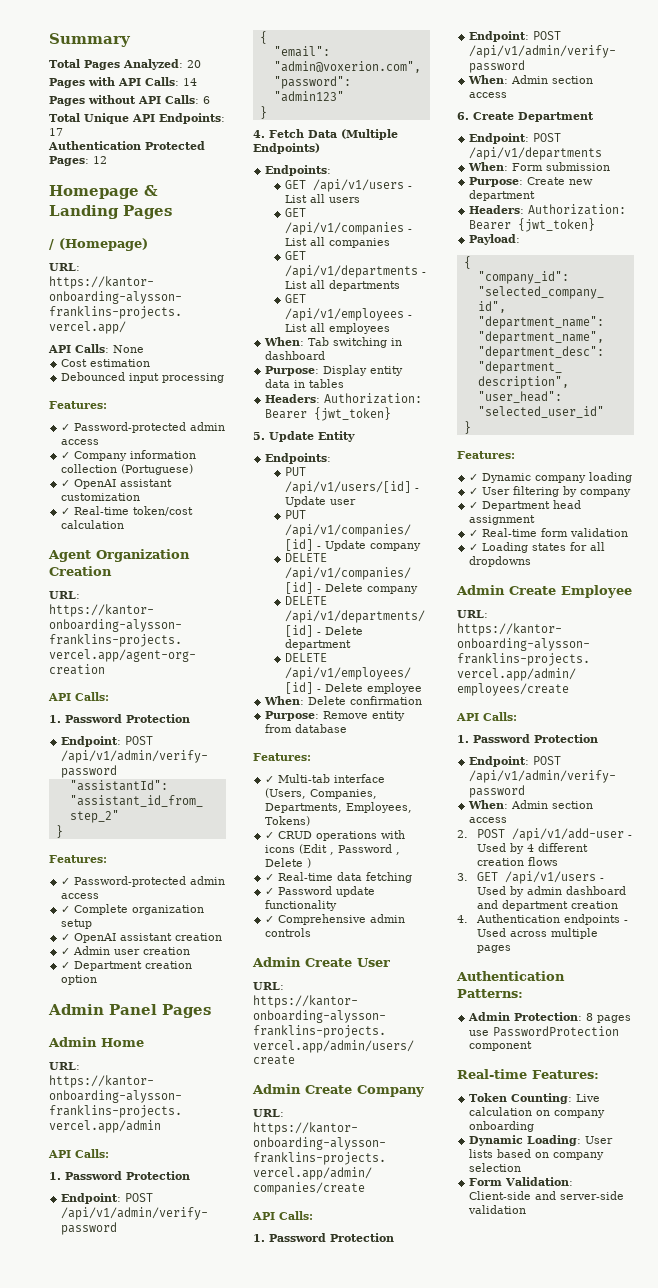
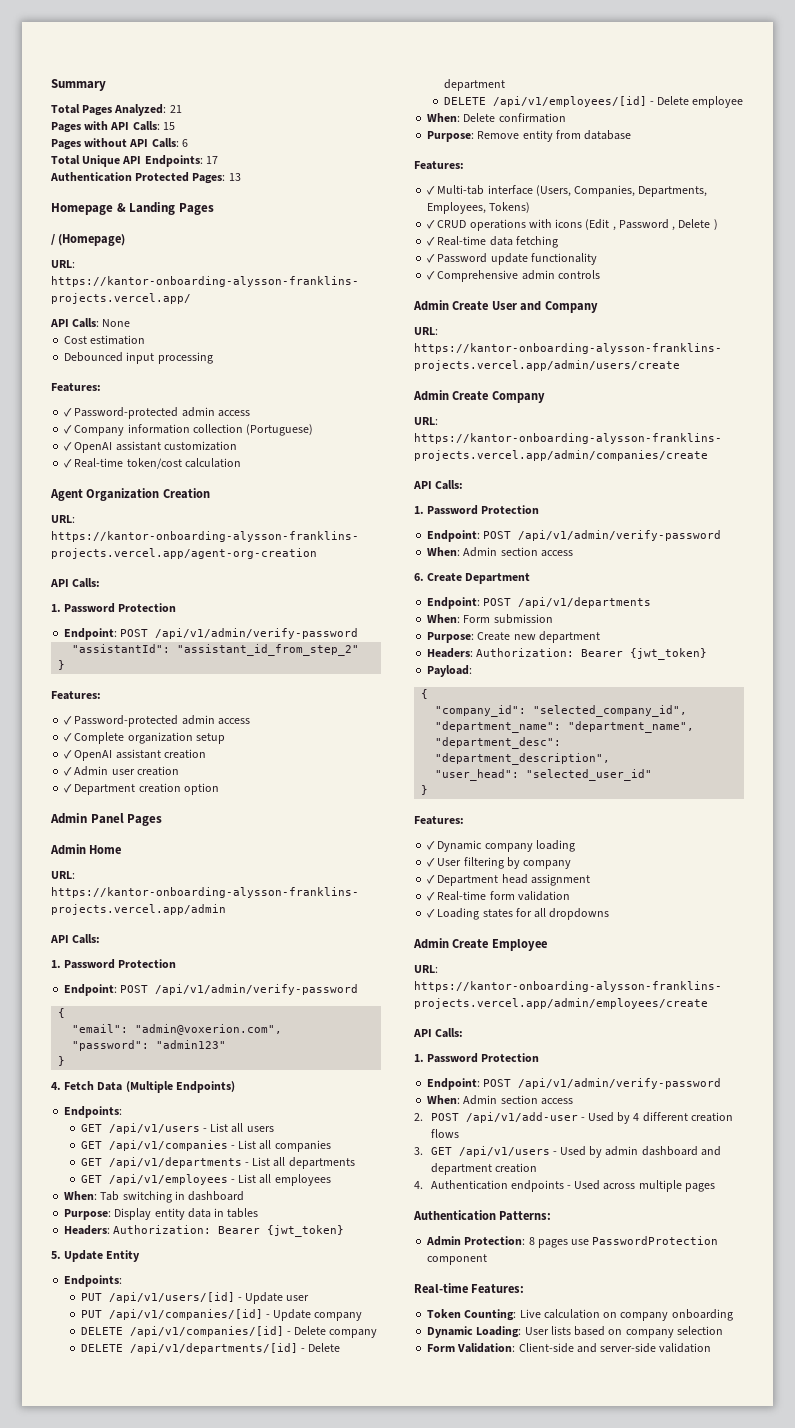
[186,60,201,68] 20 -> [169,105,182,113] 21
[183,78,197,86] 14 -> [162,122,175,130] 15
[93,156,107,164] 12 -> [228,173,241,181] 13
(390, 962) none -> [520,301,598,313] and Company

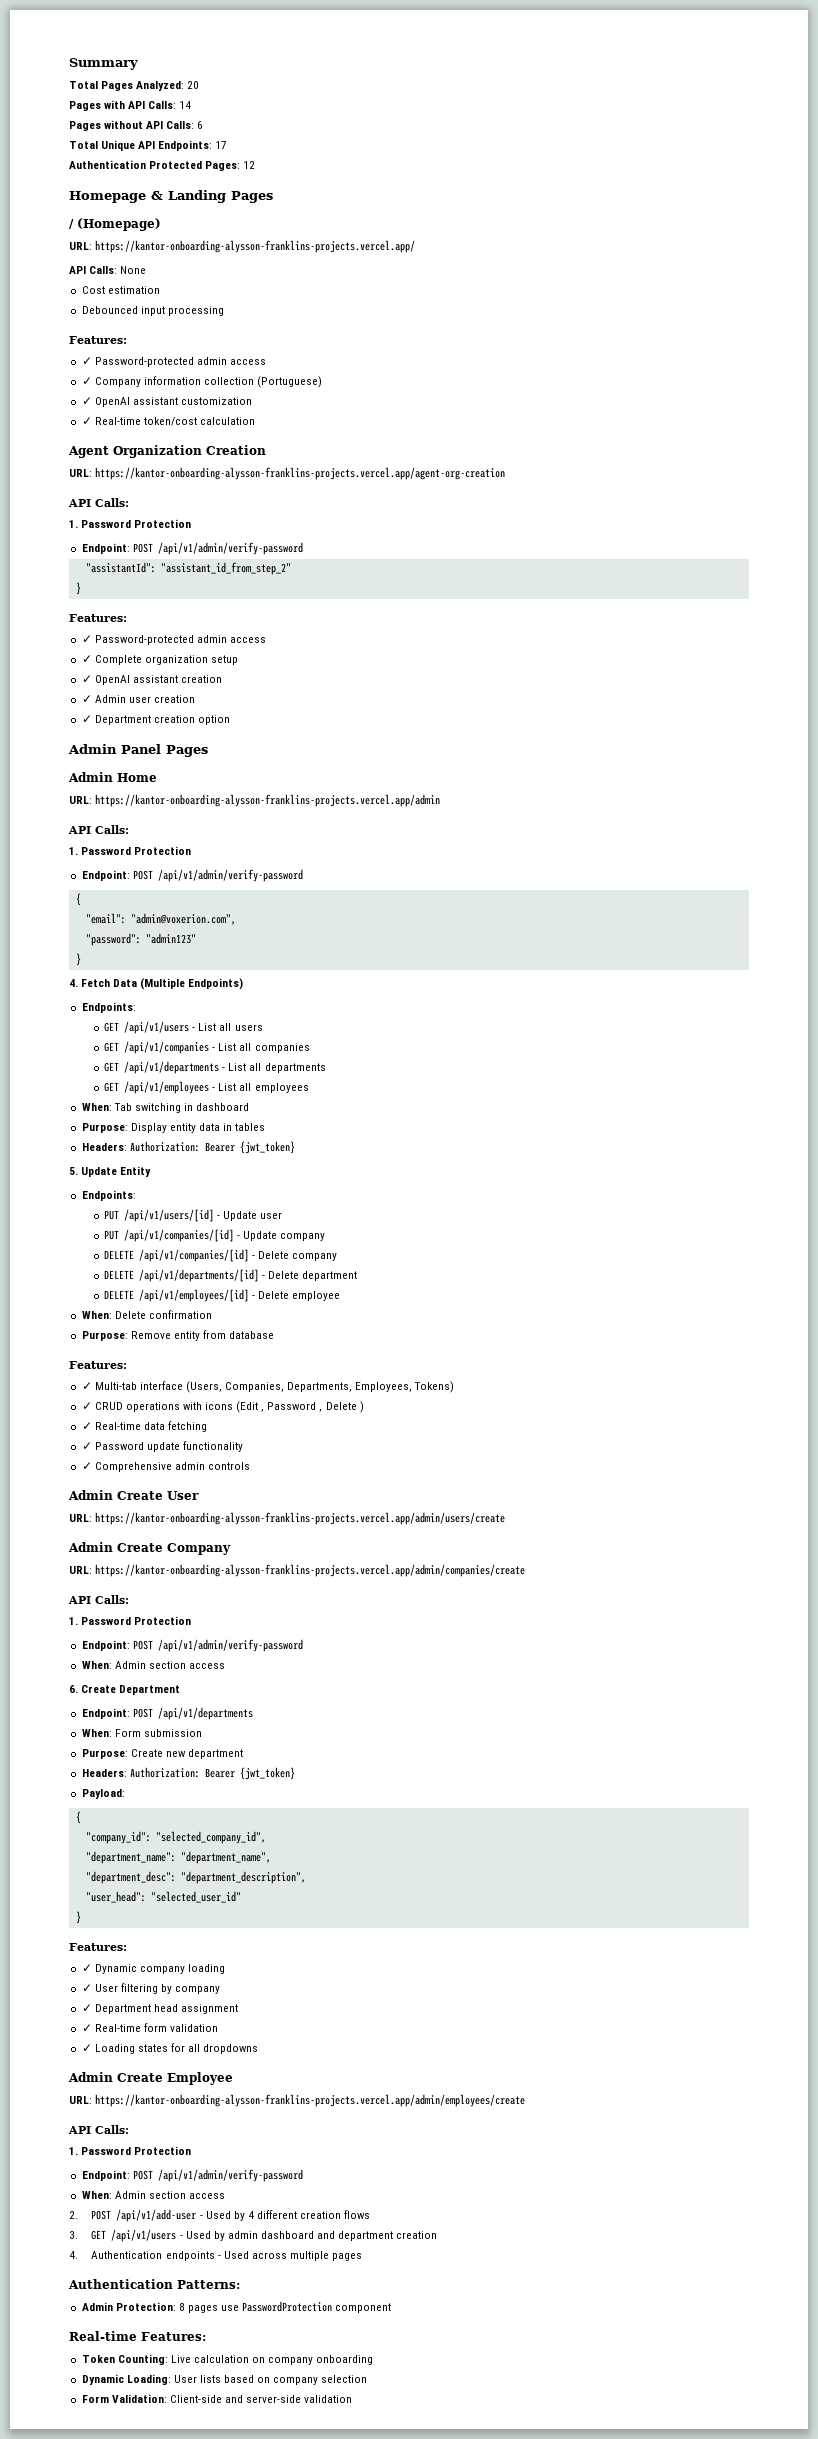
[169,105,182,113] 21 -> [187,81,200,89] 20
[162,122,175,130] 15 -> [179,101,192,109] 14
[228,173,241,181] 13 -> [243,161,256,169] 12
[520,301,598,313] and Company -> (199, 1495) none

